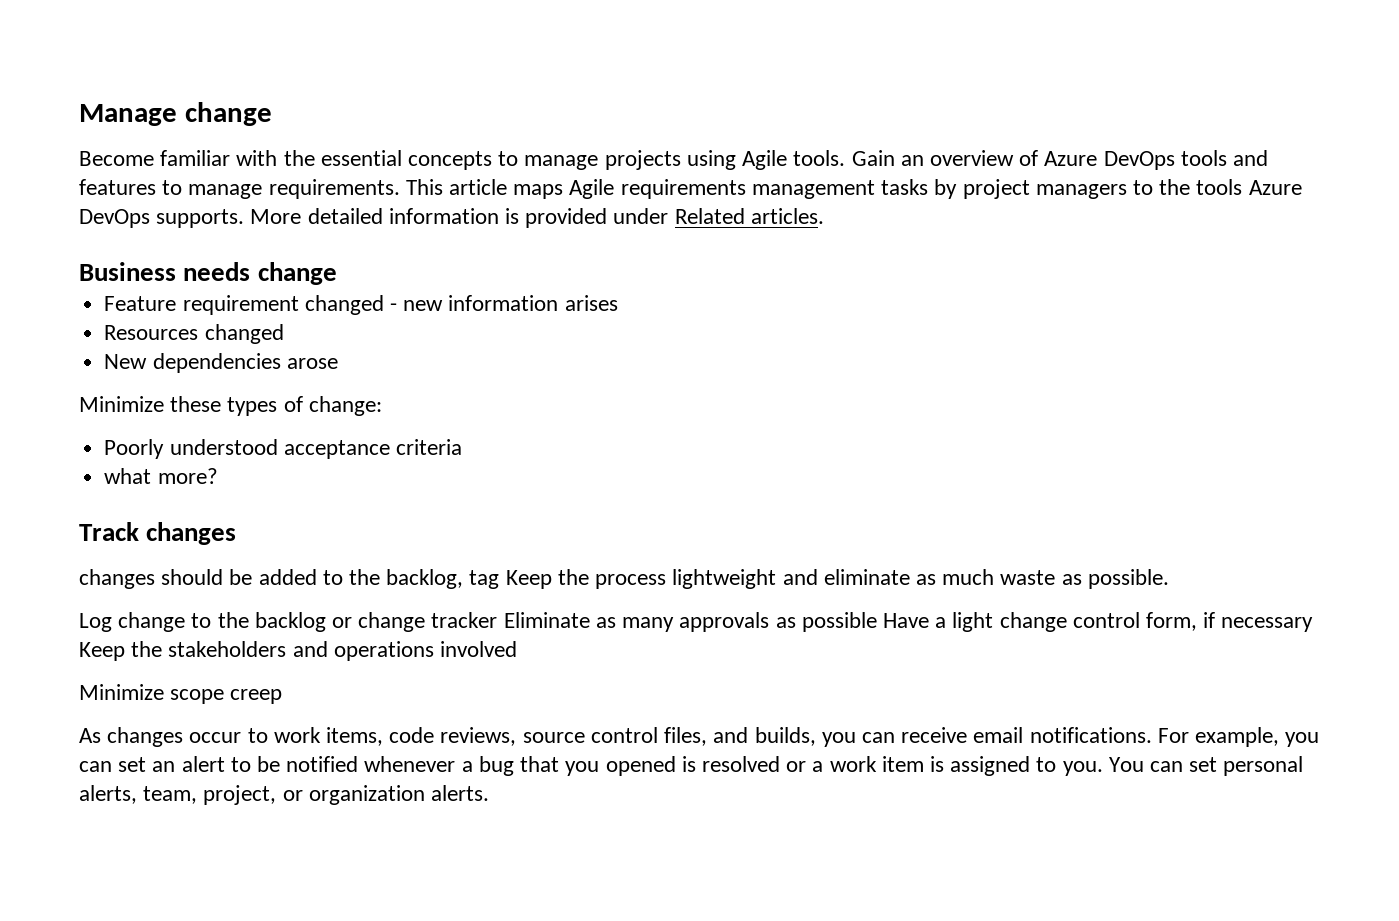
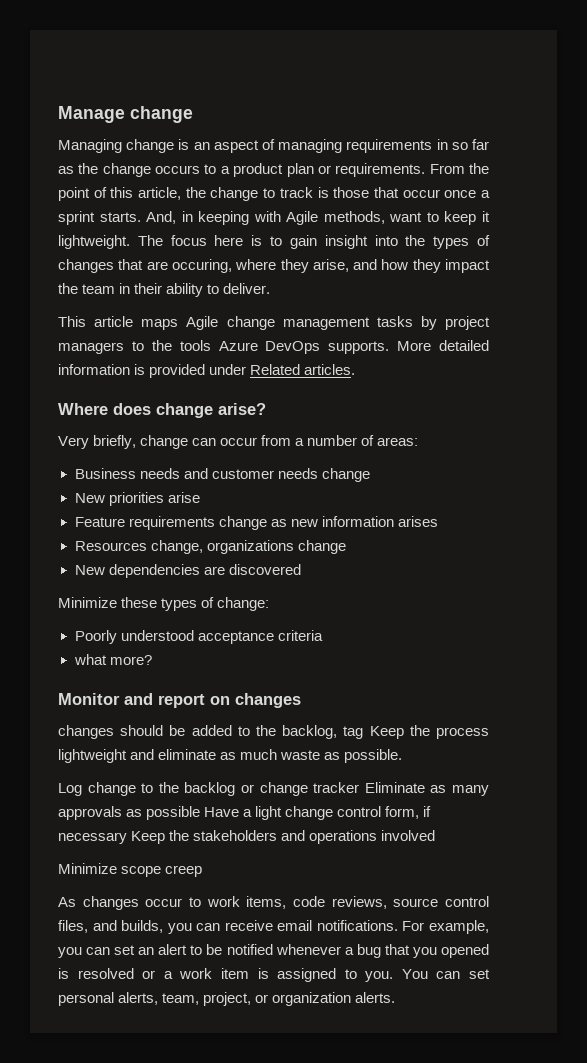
[79,150,1268,170] [79,179,400,199] Become familiar with the essential concepts to manage projects using Agile tools. Gain an overview of Azure DevOps tools and features to manage requirements. -> [58,139,489,153] [58,163,490,177] [58,187,490,201] [58,211,491,225] [58,235,490,249] [58,259,491,273] [58,283,271,297] Managing change is an aspect of managing requirements in so far as the change occurs to a product plan or requirements. From the point of this article, the change to track is those that occur once a sprint starts. And, in keeping with Agile methods, want to keep it lightweight. The focus here is to gain insight into the types of changes that are occuring, where they arise, and how they impact the team in their ability to deliver. //
[620,179,746,199] requirements -> [226,316,275,330] change
[79,262,337,285] [104,295,397,315] Business needs change // Feature requirement changed - -> [58,403,266,418] [58,435,419,449] [74,468,370,482] [74,492,200,506] [74,516,287,530] Where does change arise? // Very briefly, change can occur from a number of areas: // Business needs and customer needs change // New priorities arise // Feature requirements change as
[204,324,284,344] changed -> [150,540,346,554] change, organizations change
[286,358,338,369] arose -> [203,564,301,575] are discovered
[79,522,139,541] Track -> [58,693,230,708] Monitor and report on

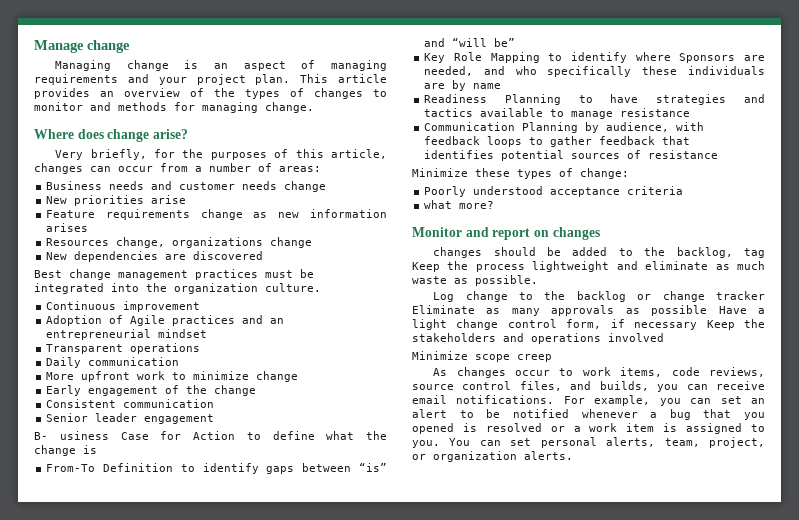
[436,139,489,150] [58,163,490,177] [58,187,490,201] [58,211,491,225] [58,235,490,249] [58,259,491,273] [58,283,271,297] [58,316,490,330] [58,340,489,354] [58,364,356,378] in so far as the change occurs to a product plan or requirements. From the point of this article, the change to track is those that occur once a sprint starts. And, in keeping with Agile methods, want to keep it lightweight. The focus here is to gain insight into the types of changes that are occuring, where they arise, and how they impact the team in their ability to deliver. // This article maps Agile change management tasks by project managers to the tools Azure DevOps supports. More detailed information is provided under Related articles. -> [127,74,387,85] [34,88,387,99] [34,102,314,113] and your project plan. This article provides an overview of the types of changes to monitor and methods for managing change.
[140,435,189,449] change -> [153,149,387,160] [34,163,83,174] for the purposes of this article, changes
(301, 569) none -> [34,269,314,280] [34,283,321,294] [46,301,201,312] [46,315,285,326] [46,329,208,340] [46,343,201,354] [46,357,180,368] [46,371,299,382] [46,385,257,396] [46,399,215,408] [46,413,215,424] [34,431,387,440] [34,445,97,456] [46,463,387,474] [424,38,516,47] [424,52,765,63] [424,66,765,77] [424,80,502,91] [424,94,765,105] [424,108,691,119] [424,122,705,133] [424,136,691,147] [424,150,719,161] // Best change management practices must be integrated into the organization culture. // Continuous improvement // Adoption of Agile practices and an entrepreneurial mindset // Transparent operations // Daily communication // More upfront work to minimize change // Early engagement of the change // Consistent communication // Senior leader engagement // B- usiness Case for Action to define what the change is // From-To Definition to identify gaps between “is” and “will be” // Key Role Mapping to identify where Sponsors are needed, and who specifically these individuals are by name // Readiness Planning to have strategies and tactics available to manage resistance // Communication Planning by audience, with feedback loops to gather feedback that identifies potential sources of resistance

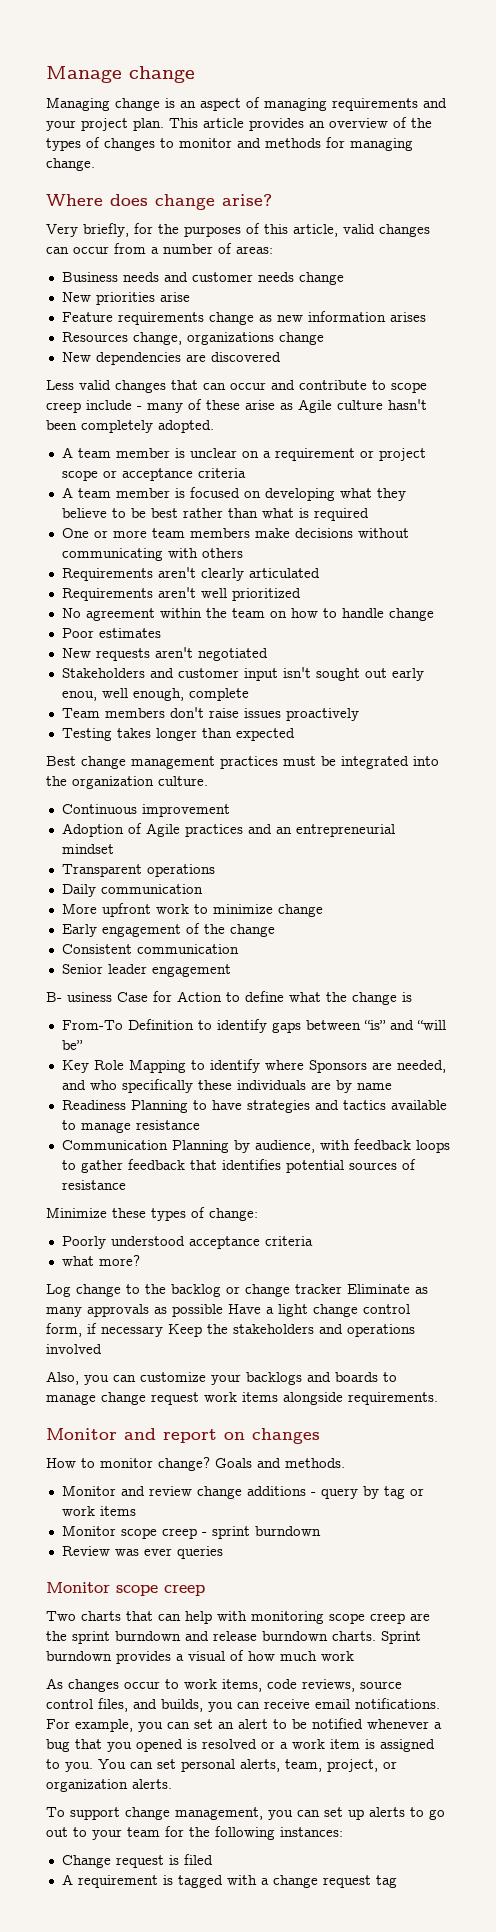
(387, 154) none -> [343,224,375,234] valid
(264, 255) none -> [46,380,427,393] [46,399,427,413] [46,420,214,433] [61,447,426,461] [61,468,246,481] [61,487,406,501] [61,508,369,521] [61,528,409,538] [61,548,243,561] [61,567,320,581] [61,587,301,601] [61,608,434,621] [61,628,161,638] [61,647,268,661] [61,667,424,681] [61,688,249,701] [61,707,359,721] [61,728,295,741] // Less valid changes that can occur and contribute to scope creep include - many of these arise as Agile culture hasn't been completely adopted. // A team member is unclear on a requirement or project scope or acceptance criteria // A team member is focused on developing what they believe to be best rather than what is required // One or more team members make decisions without communicating with others // Requirements aren't clearly articulated // Requirements aren't well prioritized // No agreement within the team on how to handle change // Poor estimates // New requests aren't negotiated // Stakeholders and customer input isn't sought out early enou, well enough, complete // Team members don't raise issues proactively // Testing takes longer than expected
[412,227,600,240] [433,247,765,258] [412,261,765,272] [412,275,538,286] // Monitor and report on changes // changes should be added to the backlog, tag Keep the process lightweight and eliminate as much waste as possible. -> (140, 1260) none
[412,351,552,362] Minimize scope creep -> [46,1371,397,1385] [46,1392,438,1405] [46,1428,320,1444] [46,1457,345,1471] [61,1485,424,1499] [61,1506,136,1516] [61,1525,321,1539] [61,1546,223,1559] [46,1582,205,1596] [46,1611,430,1624] [46,1631,421,1644] [46,1650,354,1664] Also, you can customize your backlogs and boards to manage change request work items alongside requirements. // Monitor and report on changes // How to monitor change? Goals and methods. // Monitor and review change additions - query by tag or work items // Monitor scope creep - sprint burndown // Review was ever queries // Monitor scope creep // Two charts that can help with monitoring scope creep are the sprint burndown and release burndown charts. Sprint burndown provides a visual of how much work
(573, 455) none -> [46,1807,445,1820] [46,1826,343,1840] [61,1854,213,1868] [61,1874,397,1888] // To support change management, you can set up alerts to go out to your team for the following instances: // Change request is filed // A requirement is tagged with a change request tag

